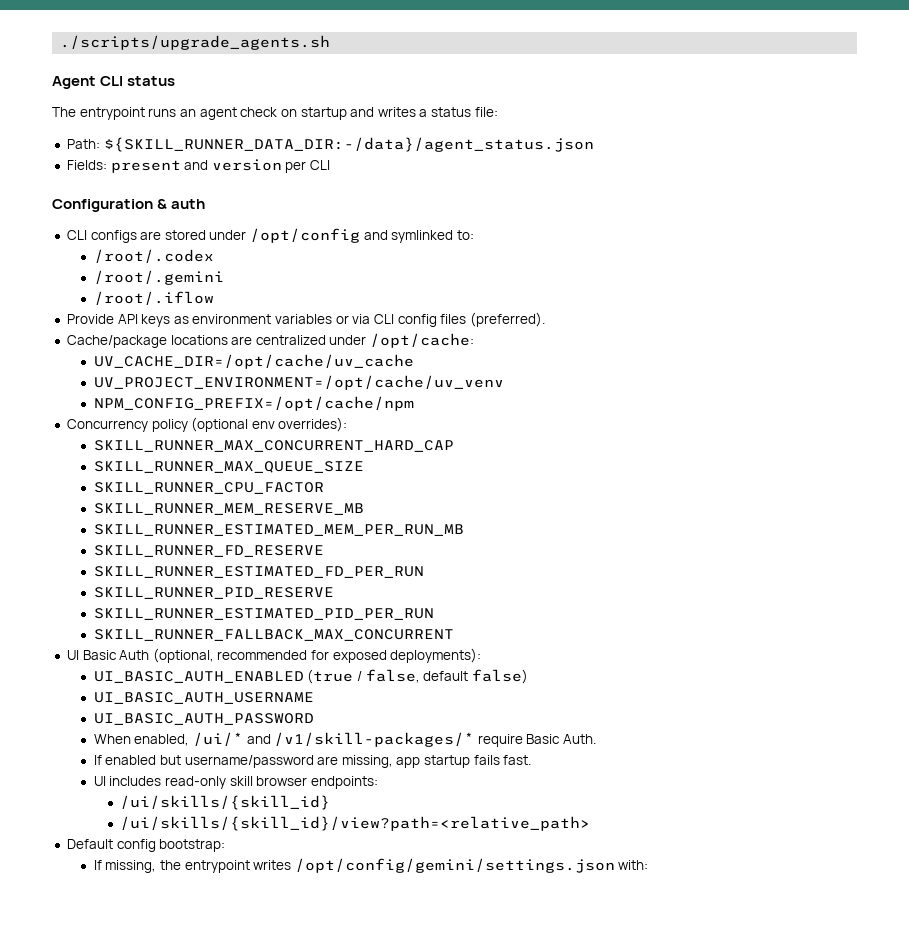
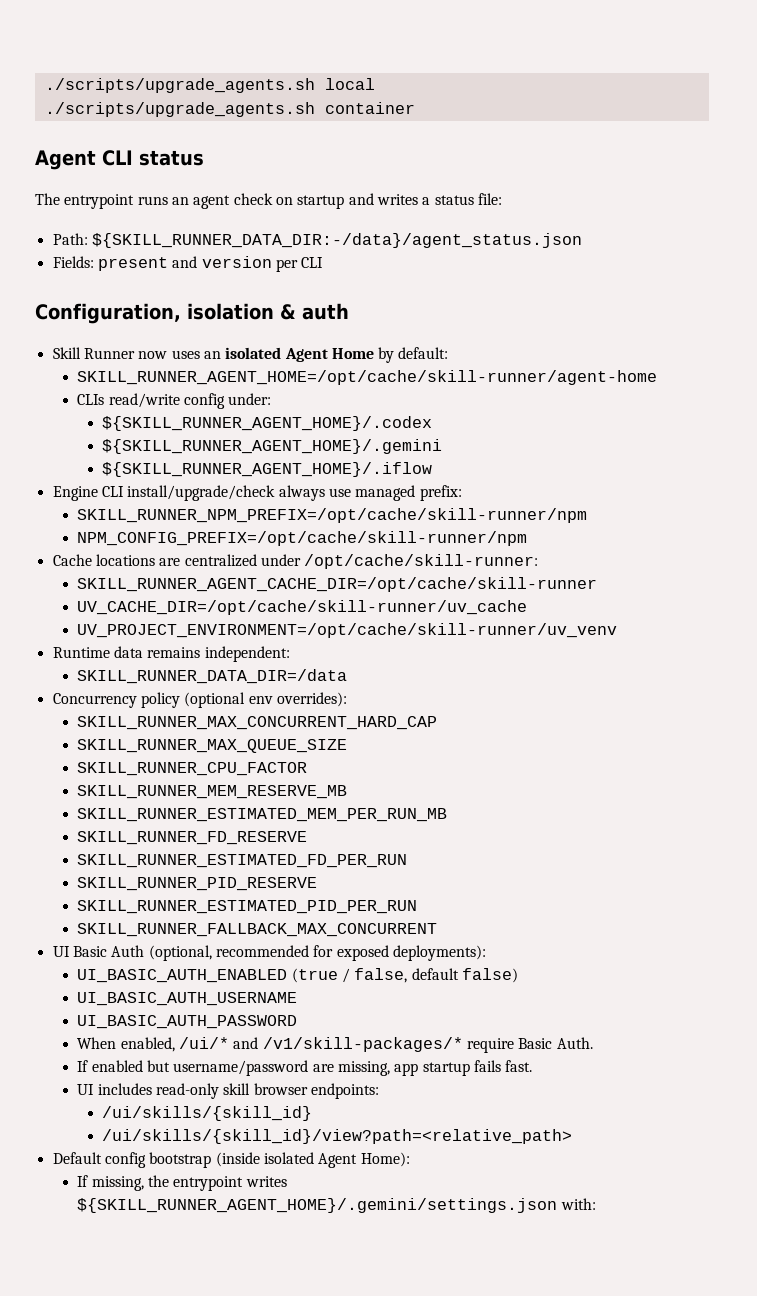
[60,35,331,50] ./scripts/upgrade_agents.sh -> [44,78,375,93] [44,102,415,117] ./scripts/upgrade_agents.sh local // ./scripts/upgrade_agents.sh container
[52,199,153,212] Configuration -> [35,303,274,324] Configuration, isolation
[66,228,475,243] [93,249,214,263] [93,270,224,285] [93,291,214,305] [66,312,545,327] [66,333,475,348] [93,354,414,369] [93,375,504,390] [93,396,414,411] CLI configs are stored under /opt/config and symlinked to: // /root/.codex // /root/.gemini // /root/.iflow // Provide API keys as environment variables or via CLI config files (preferred). // Cache/package locations are centralized under /opt/cache: // UV_CACHE_DIR=/opt/cache/uv_cache // UV_PROJECT_ENVIRONMENT=/opt/cache/uv_venv // NPM_CONFIG_PREFIX=/opt/cache/npm -> [52,347,449,363] [77,370,658,385] [77,393,272,409] [101,416,432,431] [101,439,442,454] [101,462,432,477] [52,485,462,501] [77,508,588,523] [77,531,528,546] [52,554,539,569] [77,577,598,592] [77,600,528,615] [77,623,618,638] [52,646,290,662] [77,669,348,684] Skill Runner now uses an isolated Agent Home by default: // SKILL_RUNNER_AGENT_HOME=/opt/cache/skill-runner/agent-home // CLIs read/write config under: // ${SKILL_RUNNER_AGENT_HOME}/.codex // ${SKILL_RUNNER_AGENT_HOME}/.gemini // ${SKILL_RUNNER_AGENT_HOME}/.iflow // Engine CLI install/upgrade/check always use managed prefix: // SKILL_RUNNER_NPM_PREFIX=/opt/cache/skill-runner/npm // NPM_CONFIG_PREFIX=/opt/cache/skill-runner/npm // Cache locations are centralized under /opt/cache/skill-runner: // SKILL_RUNNER_AGENT_CACHE_DIR=/opt/cache/skill-runner // UV_CACHE_DIR=/opt/cache/skill-runner/uv_cache // UV_PROJECT_ENVIRONMENT=/opt/cache/skill-runner/uv_venv // Runtime data remains independent: // SKILL_RUNNER_DATA_DIR=/data
[159,839,226,852] bootstrap: -> [149,1152,410,1168] bootstrap (inside isolated Agent Home):
[294,858,615,873] /opt/config/gemini/settings.json -> [77,1198,558,1213] ${SKILL_RUNNER_AGENT_HOME}/.gemini/settings.json

